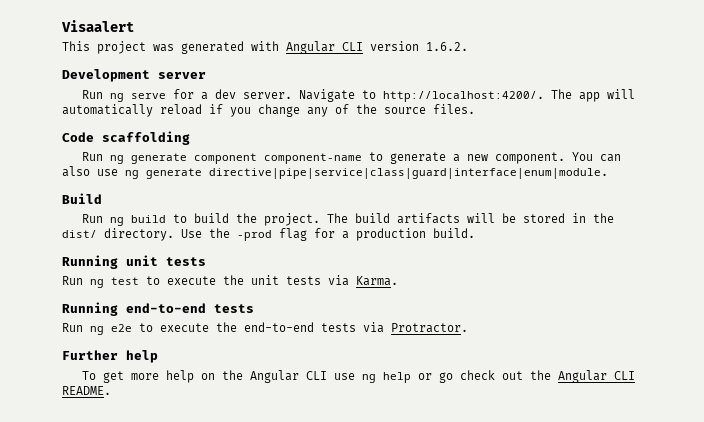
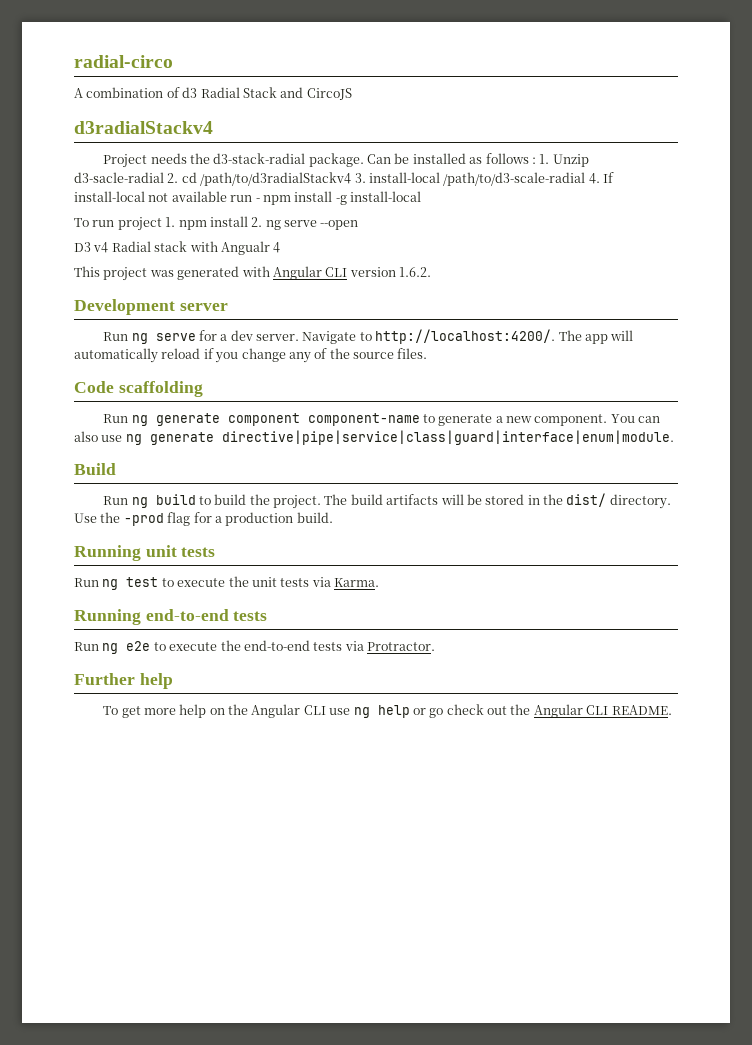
[62,20,134,32] Visaalert -> [74,55,173,68] [74,87,352,100] [74,121,213,134] [103,153,589,168] [74,172,614,186] [74,191,421,205] [74,216,359,231] [74,241,281,255] radial-circo // A combination of d3 Radial Stack and CircoJS // d3radialStackv4 // Project needs the d3-stack-radial package. Can be installed as follows : 1. Unzip d3-sacle-radial 2. cd /path/to/d3radialStackv4 3. install-local /path/to/d3-scale-radial 4. If install-local not available run - npm install -g install-local // To run project 1. npm install 2. ng serve --open // D3 v4 Radial stack with Angualr 4

